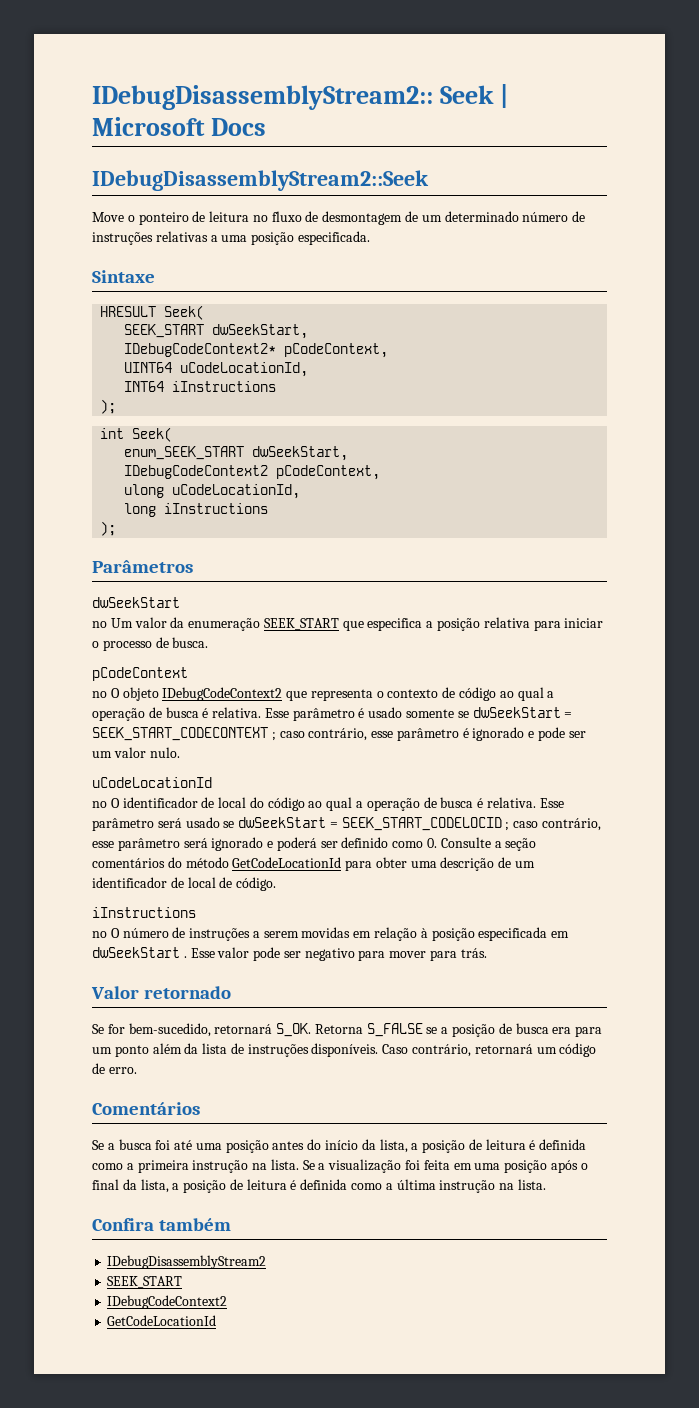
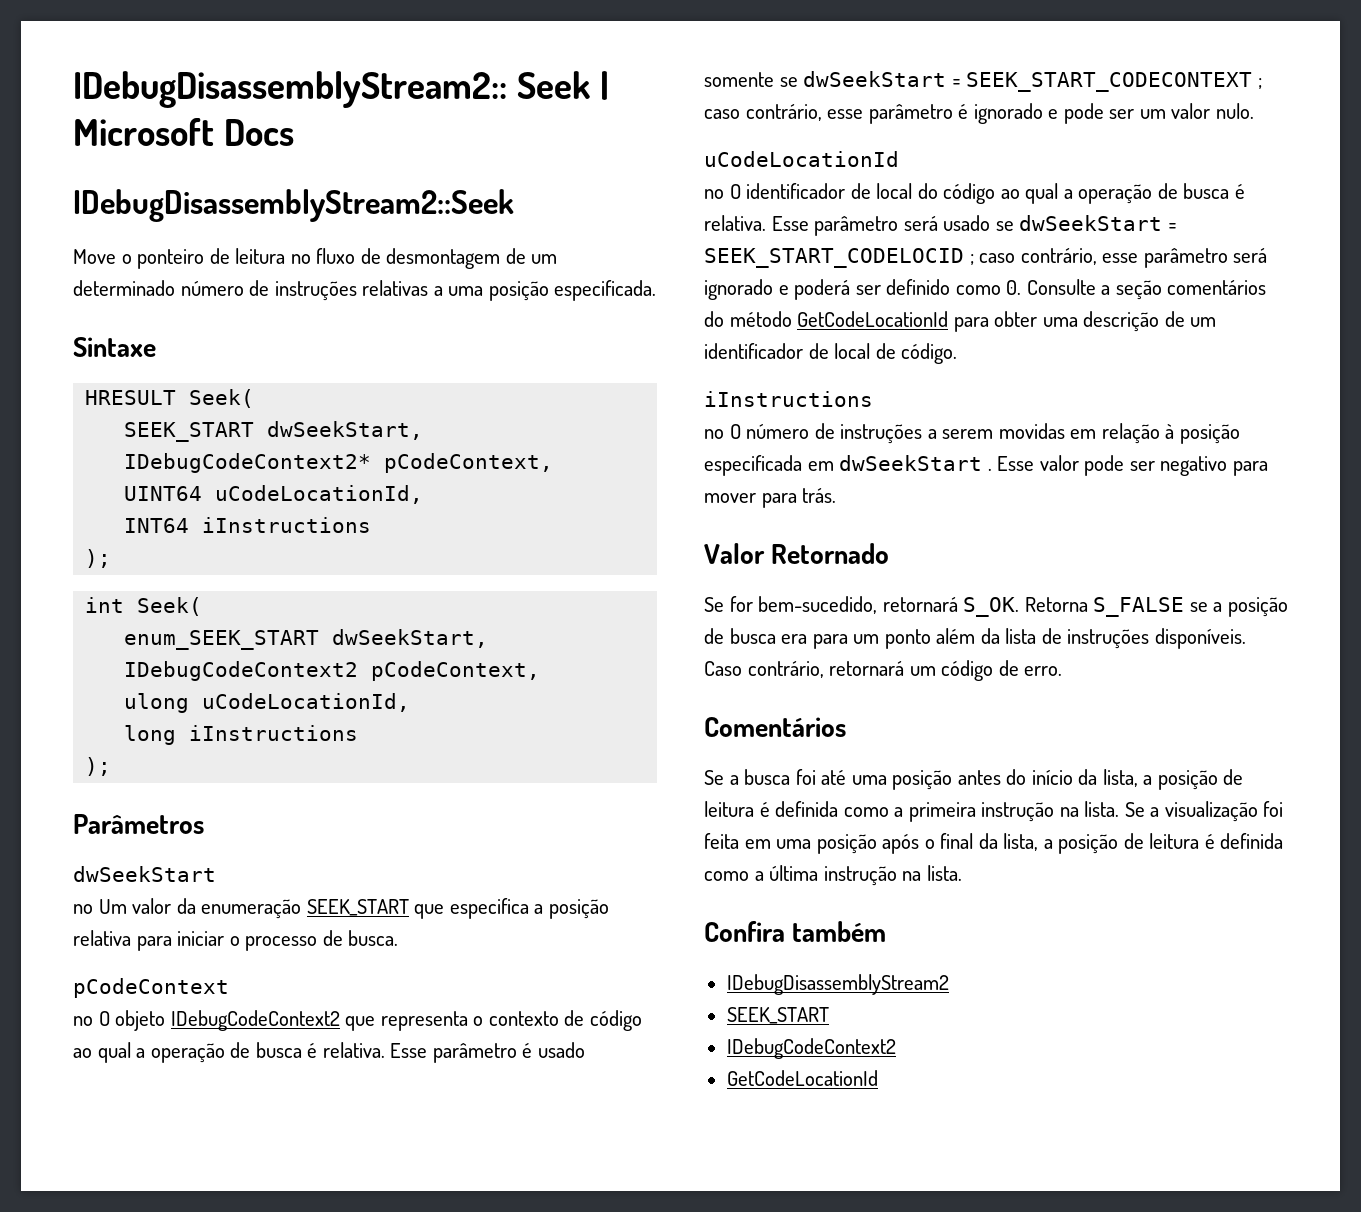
[144,986,232,999] retornado -> [771,543,890,564] Retornado

